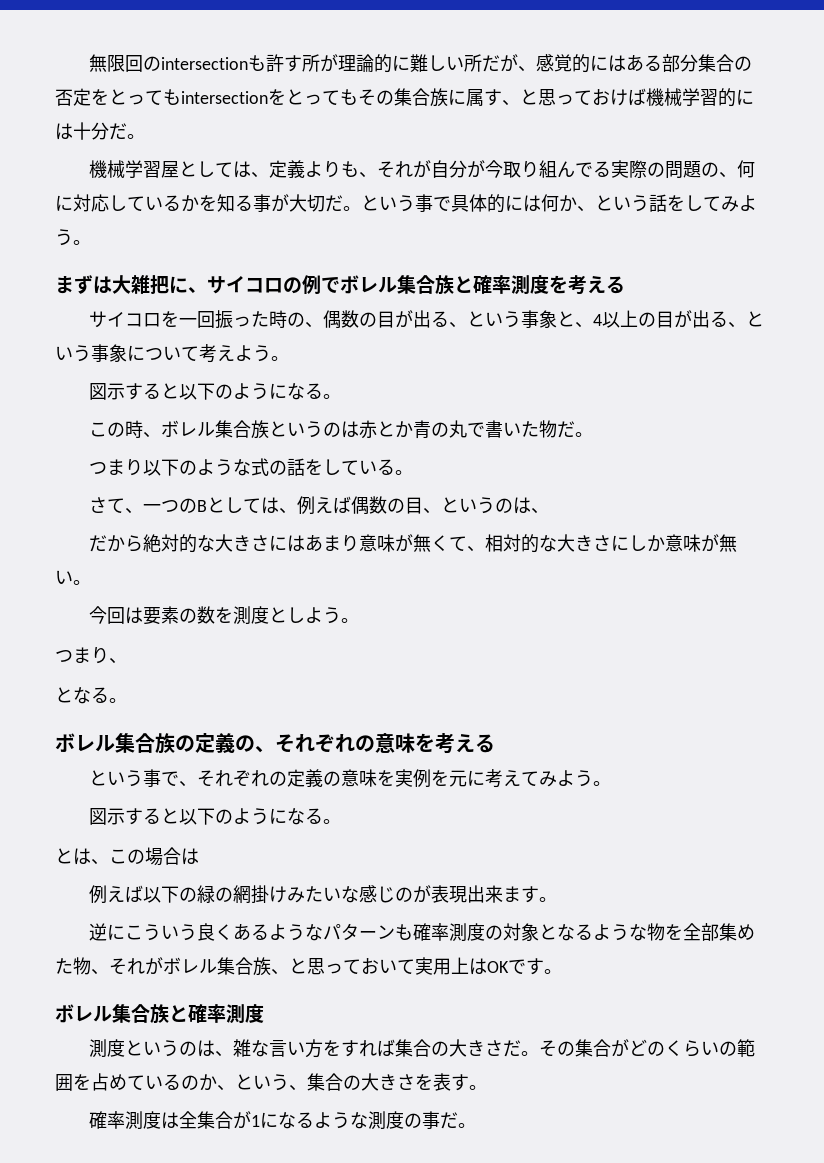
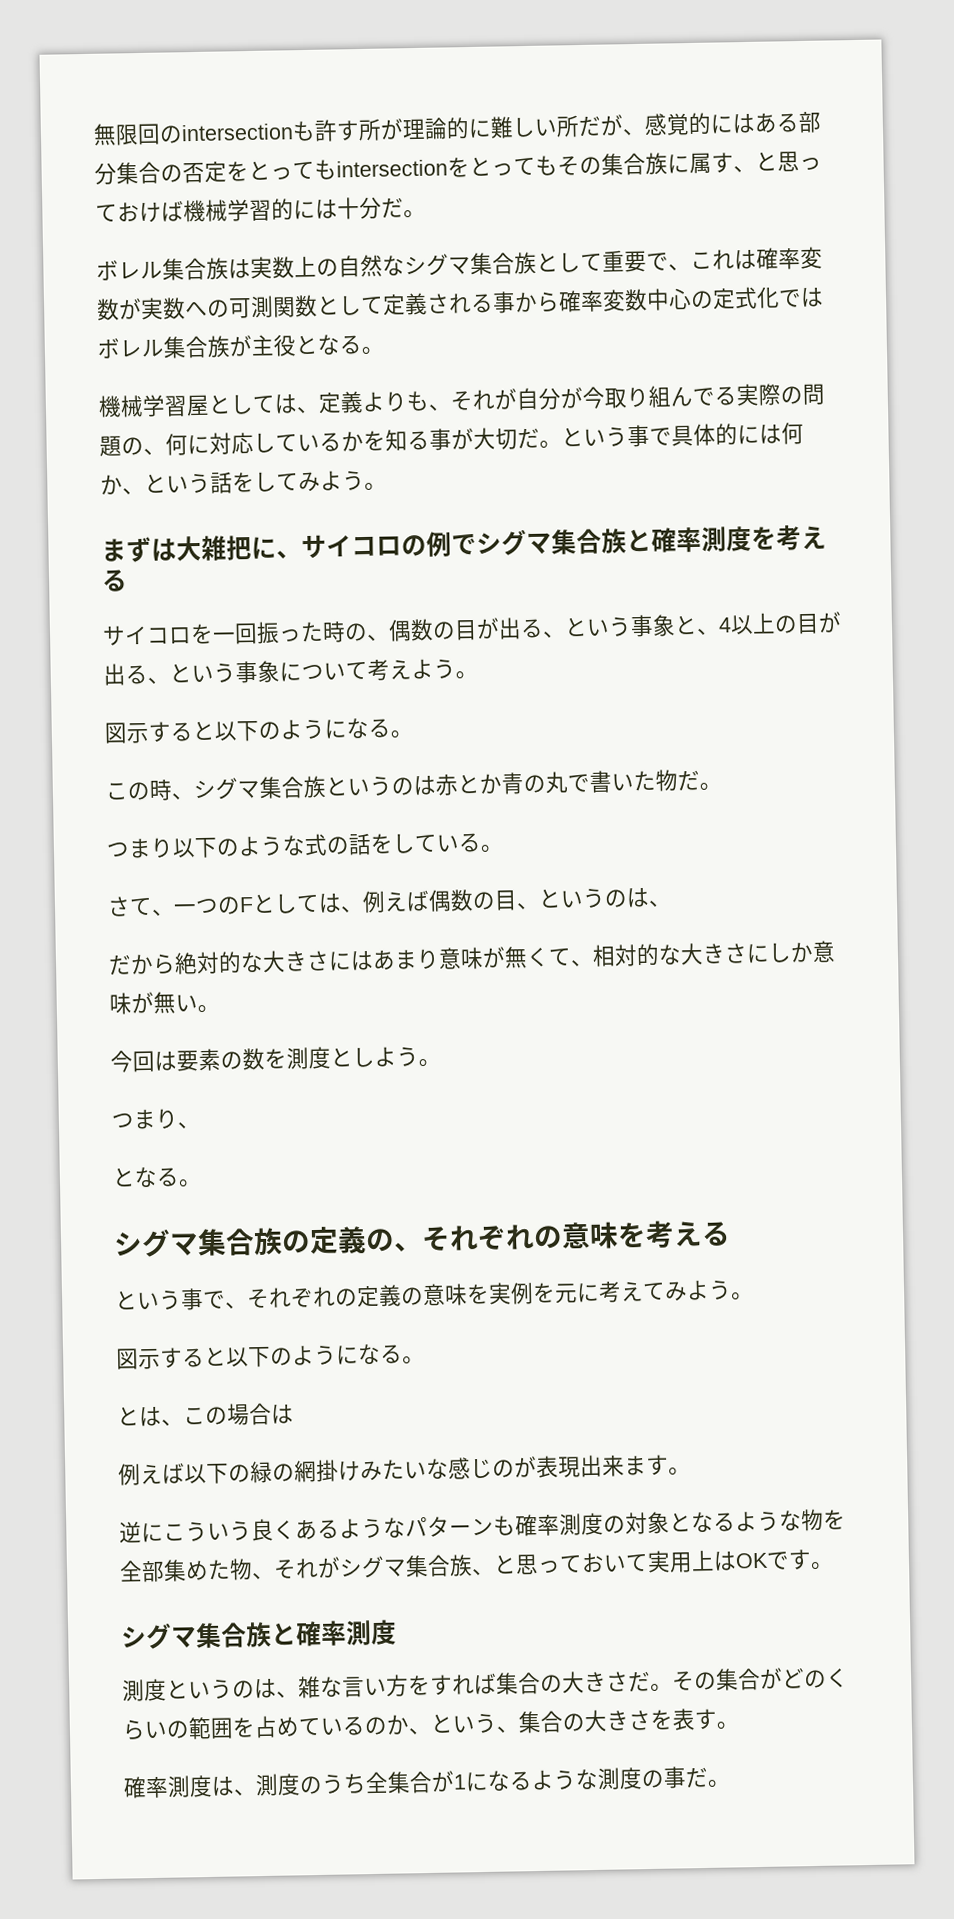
(145, 136) none -> [96,246,823,281] [96,286,824,321] [97,334,385,359] // ボレル集合族は実数上の自然なシグマ集合族として重要で、これは確率変数が実数への可測関数として定義される事から確率変数中心の定式化ではボレル集合族が主役となる。
[340,275,397,294] ボレル -> [476,529,552,556] シグマ
[160,420,215,437] ボレル -> [193,777,261,800] シグマ
[196,500,207,512] B -> [239,897,254,913] F
[55,733,115,752] ボレル -> [113,1228,199,1258] シグマ
[163,957,217,974] ボレル -> [339,1555,407,1579] シグマ
[55,1004,112,1023] ボレル -> [121,1622,197,1650] シグマ
(179, 1120) none -> [234,1773,367,1797] 、測度のうち

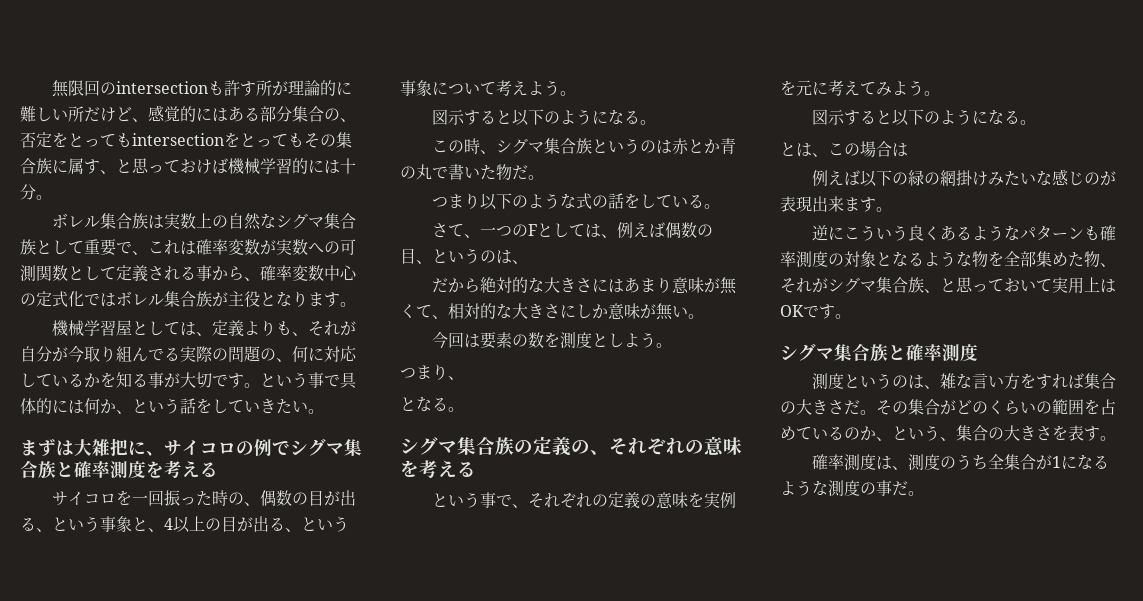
[600,114,624,136] が -> [100,107,132,122] けど
(183, 173) none -> [340,118,356,122] 、
[381,197,404,218] だ -> (36, 192) none
(560, 302) none -> [244,277,260,281] 、
[339,334,362,355] る -> [292,291,340,307] ります
[517,427,540,449] だ -> [212,373,244,388] です
[298,469,365,493] みよう -> [244,399,308,414] いきたい

